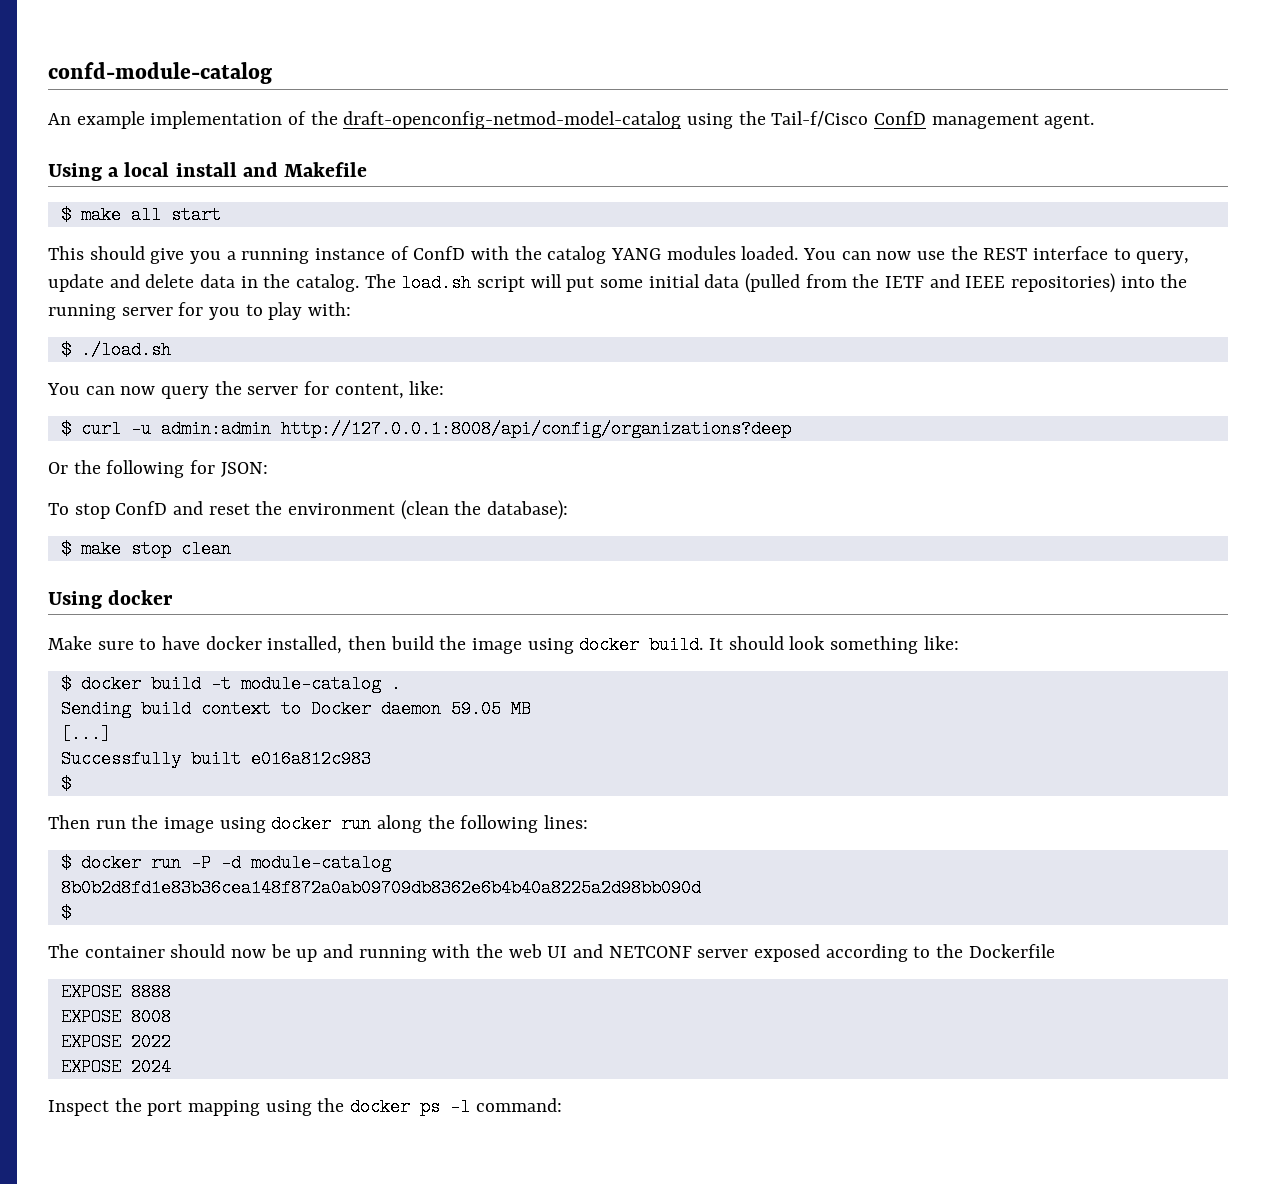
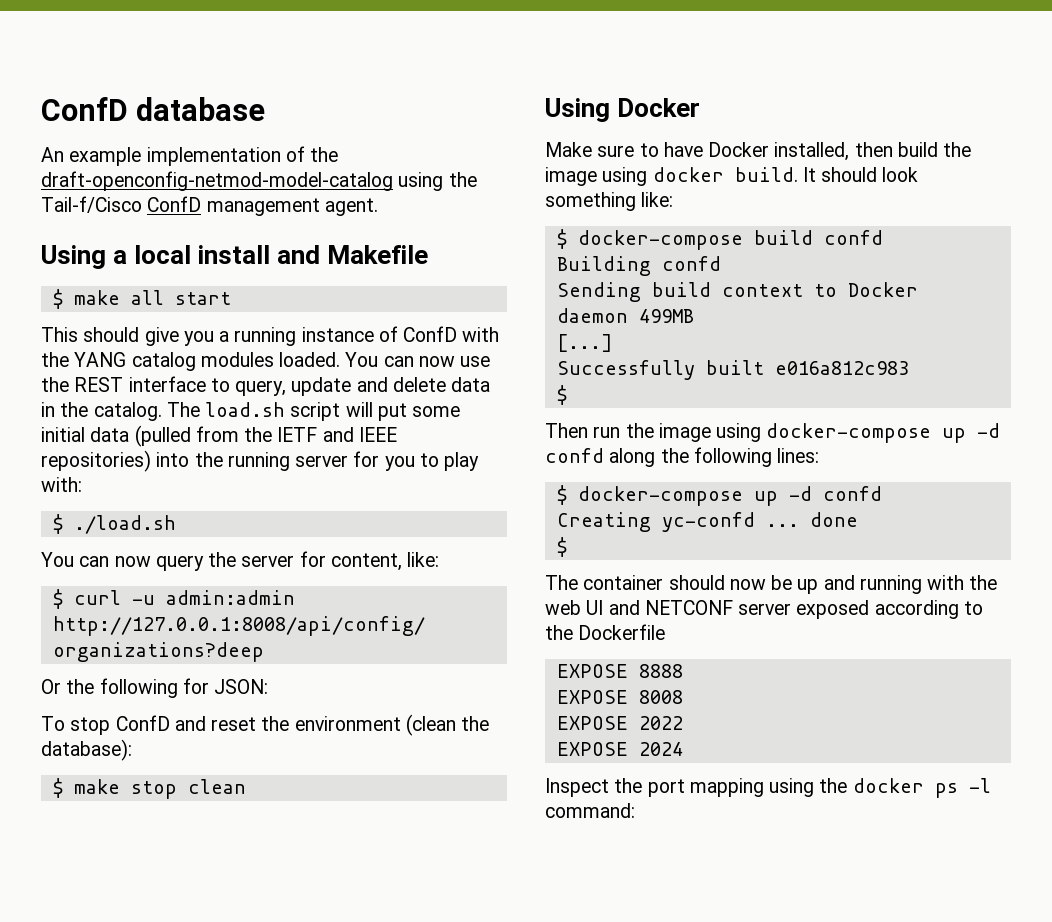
[48,62,272,84] confd-module-catalog -> [41,97,266,121] ConfD database
[547,246,662,264] catalog YANG -> [74,352,196,371] YANG catalog
[108,590,174,605] docker -> [617,98,701,117] Docker
[205,636,262,650] docker -> [708,142,770,157] Docker
[80,675,401,693] docker build -t module-catalog . -> [577,230,883,250] [556,256,721,276] docker-compose build confd // Building confd
[450,700,531,718] 59.05 MB -> [638,309,694,323] 499MB
[271,815,372,833] docker run -> [766,423,1001,443] [545,448,604,463] docker-compose up -d confd
[80,854,391,872] [60,879,701,897] docker run -P -d module-catalog // 8b0b2d8fd1e83b36cea148f872a0ab09709db8362e6b4b40a8225a2d98bb090d -> [577,486,882,506] [556,512,858,532] docker-compose up -d confd // Creating yc-confd ... done

